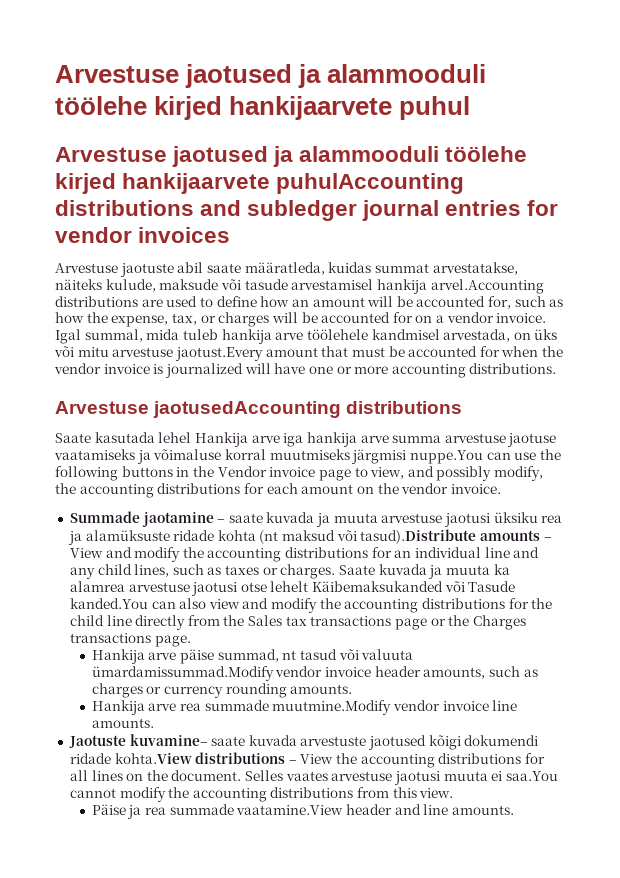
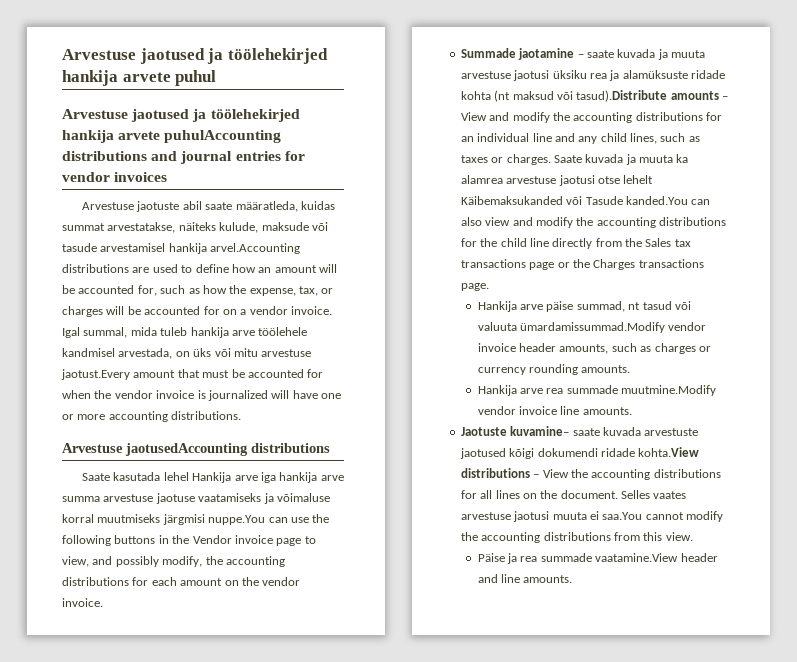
[55,64,487,88] [55,96,393,120] Arvestuse jaotused ja alammooduli töölehe kirjed hankijaarvete -> [62,48,328,64] [62,70,171,86] Arvestuse jaotused ja töölehekirjed hankija arvete
[299,146,528,162] [55,173,271,194] alammooduli töölehe kirjed hankijaarvete -> [210,109,300,122] [62,130,161,143] töölehekirjed hankija arvete
[247,200,358,221] subledger -> (178, 156) none

